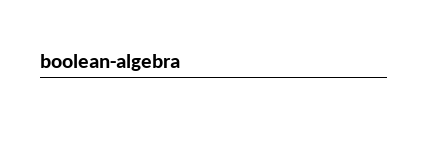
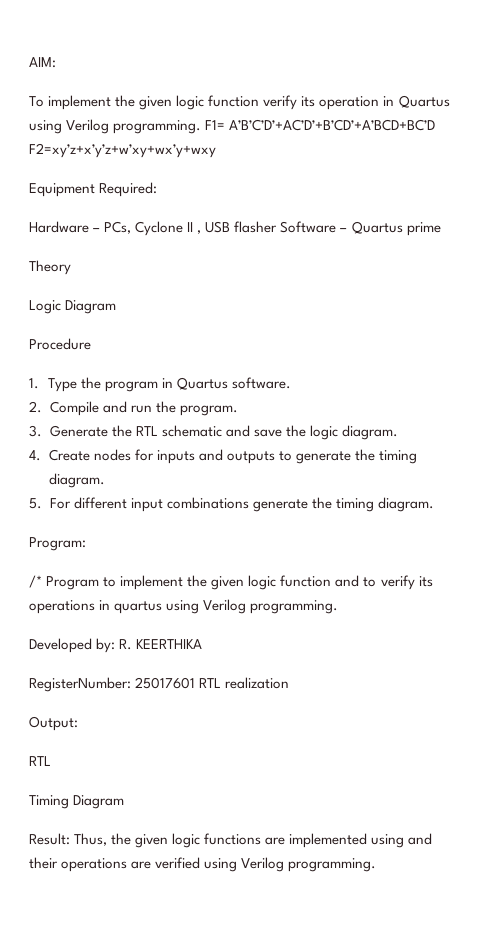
[40,54,180,71] boolean-algebra -> [29,57,56,68] [29,95,450,110] [29,119,436,134] [29,143,216,158] [29,182,158,197] [29,221,441,236] [29,260,71,275] [29,300,117,314] [29,338,91,350] [29,377,292,392] [29,401,238,416] [29,425,398,440] [29,449,417,464] [48,473,105,488] [29,497,434,512] [29,537,86,551] [29,575,433,590] [29,599,339,614] [29,638,203,653] [29,677,290,692] [29,716,78,731] [29,756,51,766] [29,795,125,809] [29,833,433,848] [29,857,377,872] AIM: // To implement the given logic function verify its operation in Quartus using Verilog programming. F1= A’B’C’D’+AC’D’+B’CD’+A’BCD+BC’D F2=xy’z+x’y’z+w’xy+wx’y+wxy // Equipment Required: // Hardware – PCs, Cyclone II , USB flasher Software – Quartus prime // Theory // Logic Diagram // Procedure // 1. Type the program in Quartus software. // 2. Compile and run the program. // 3. Generate the RTL schematic and save the logic diagram. // 4. Create nodes for inputs and outputs to generate the timing diagram. // 5. For different input combinations generate the timing diagram. // Program: // /* Program to implement the given logic function and to verify its operations in quartus using Verilog programming. // Developed by: R. KEERTHIKA // RegisterNumber: 25017601 RTL realization // Output: // RTL // Timing Diagram // Result: Thus, the given logic functions are implemented using and their operations are verified using Verilog programming.

